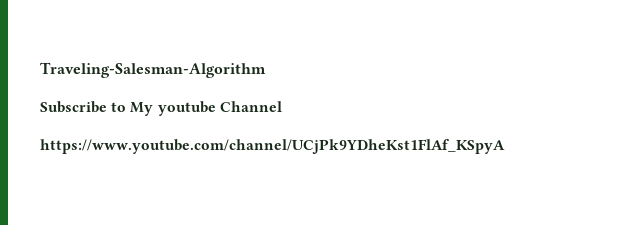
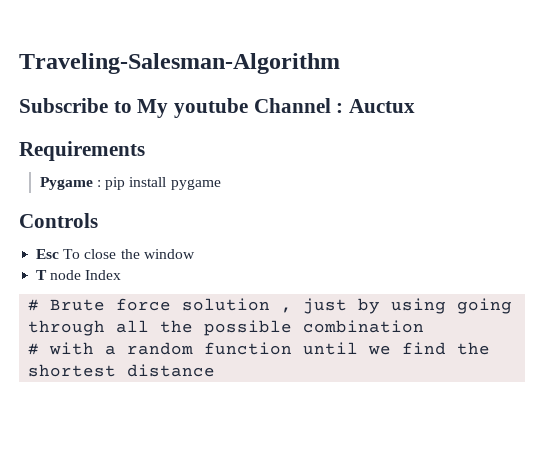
[40,139,505,154] // https://www.youtube.com/channel/UCjPk9YDheKst1FlAf_KSpyA -> [336,99,416,113] [19,141,145,161] [39,177,221,190] [19,213,98,228] [36,249,195,259] [36,270,122,280] [28,298,513,314] [28,320,425,336] [28,342,491,355] [28,364,216,377] : Auctux // Requirements // Pygame : pip install pygame // Controls // Esc To close the window // T node Index // # Brute force solution , just by using going through all the possible combination // # with a random function until we find the shortest distance

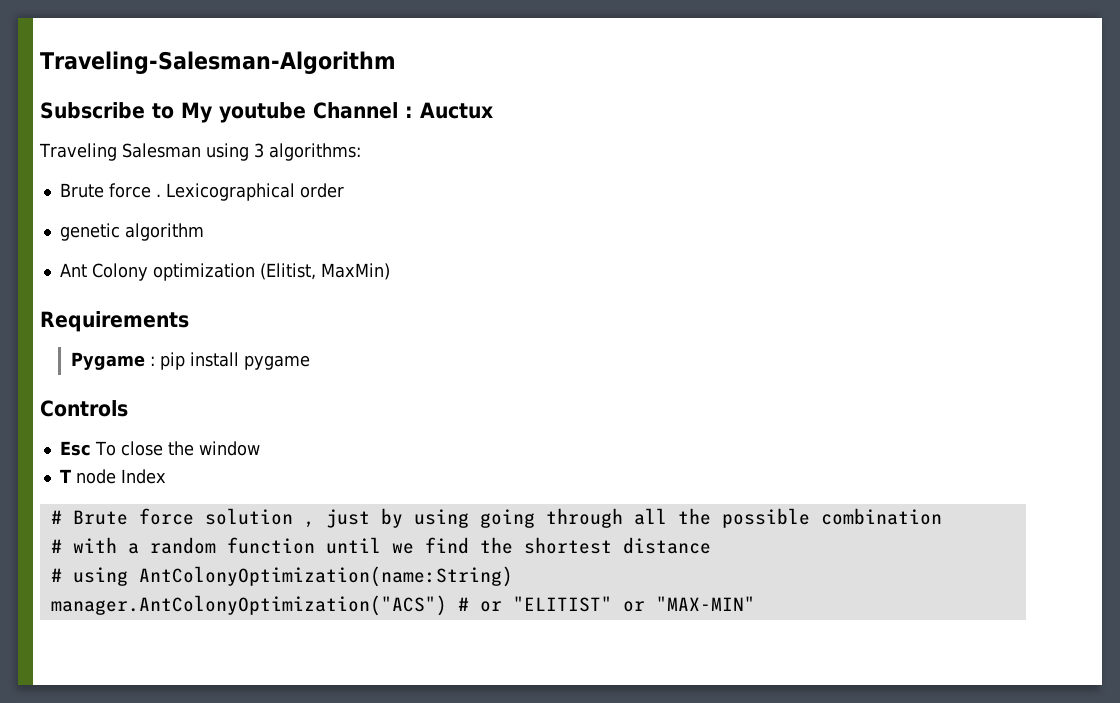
(416, 106) none -> [39,143,361,161] [59,183,344,201] [59,223,204,241] [59,263,390,281] // Traveling Salesman using 3 algorithms: // Brute force . Lexicographical order // genetic algorithm // Ant Colony optimization (Elitist, MaxMin)
(216, 370) none -> [50,566,513,587] [50,595,755,616] // # using AntColonyOptimization(name:String) // manager.AntColonyOptimization("ACS") # or "ELITIST" or "MAX-MIN"

